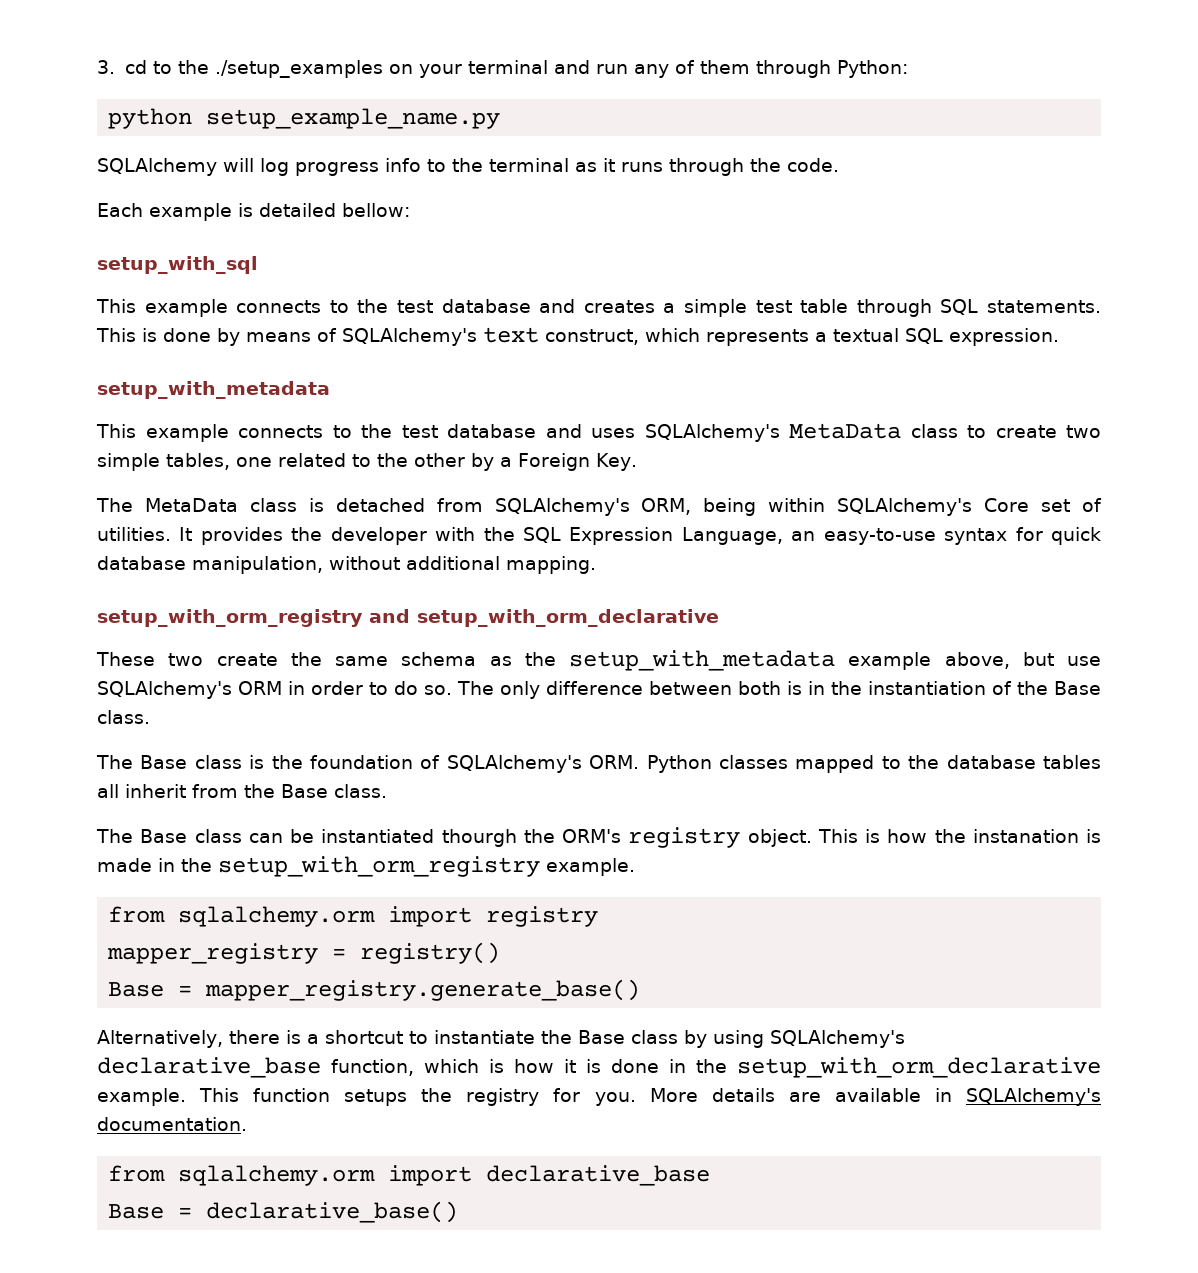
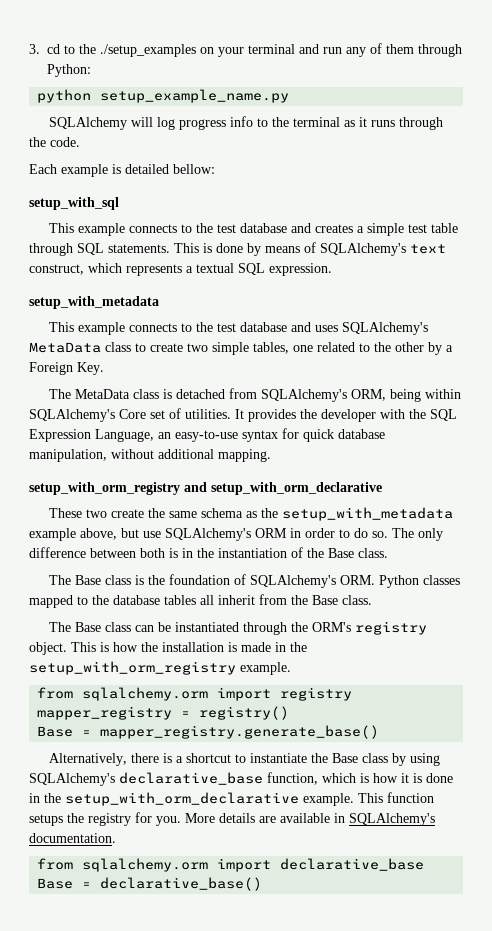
[441,829,517,847] thourgh -> [243,622,288,635] through
[972,829,1079,843] instanation -> [162,642,224,652] installation

